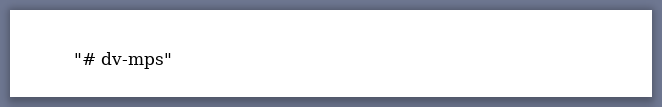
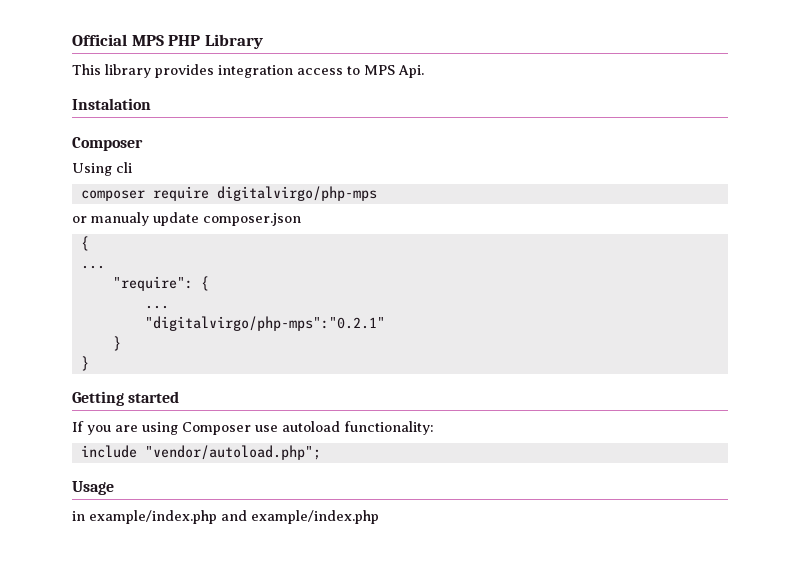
[74,52,172,69] "# dv-mps" -> [72,34,263,49] [72,64,424,78] [72,98,151,110] [72,137,143,151] [72,162,132,176] [80,186,377,201] [72,212,301,226] [80,236,89,251] [80,265,105,269] [112,276,209,291] [144,305,169,309] [144,316,385,331] [112,336,121,351] [80,356,89,371] [72,391,180,406] [72,421,434,435] [80,445,321,460] [72,481,114,495] [72,510,379,524] Official MPS PHP Library // This library provides integration access to MPS Api. // Instalation // Composer // Using cli // composer require digitalvirgo/php-mps // or manualy update composer.json // { // ... // "require": { // ... // "digitalvirgo/php-mps":"0.2.1" // } // } // Getting started // If you are using Composer use autoload functionality: // include "vendor/autoload.php"; // Usage // in example/index.php and example/index.php

